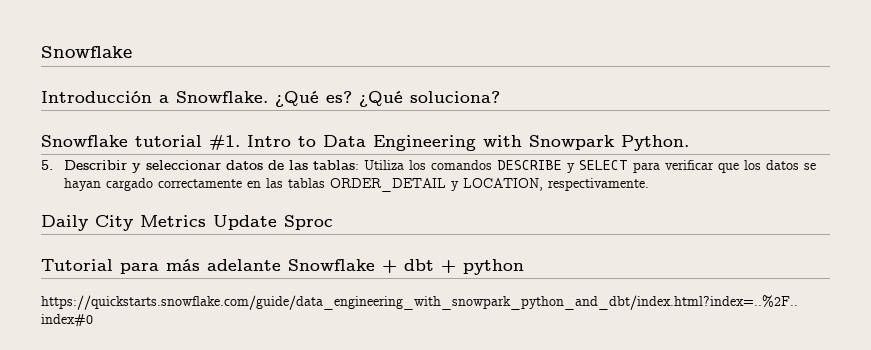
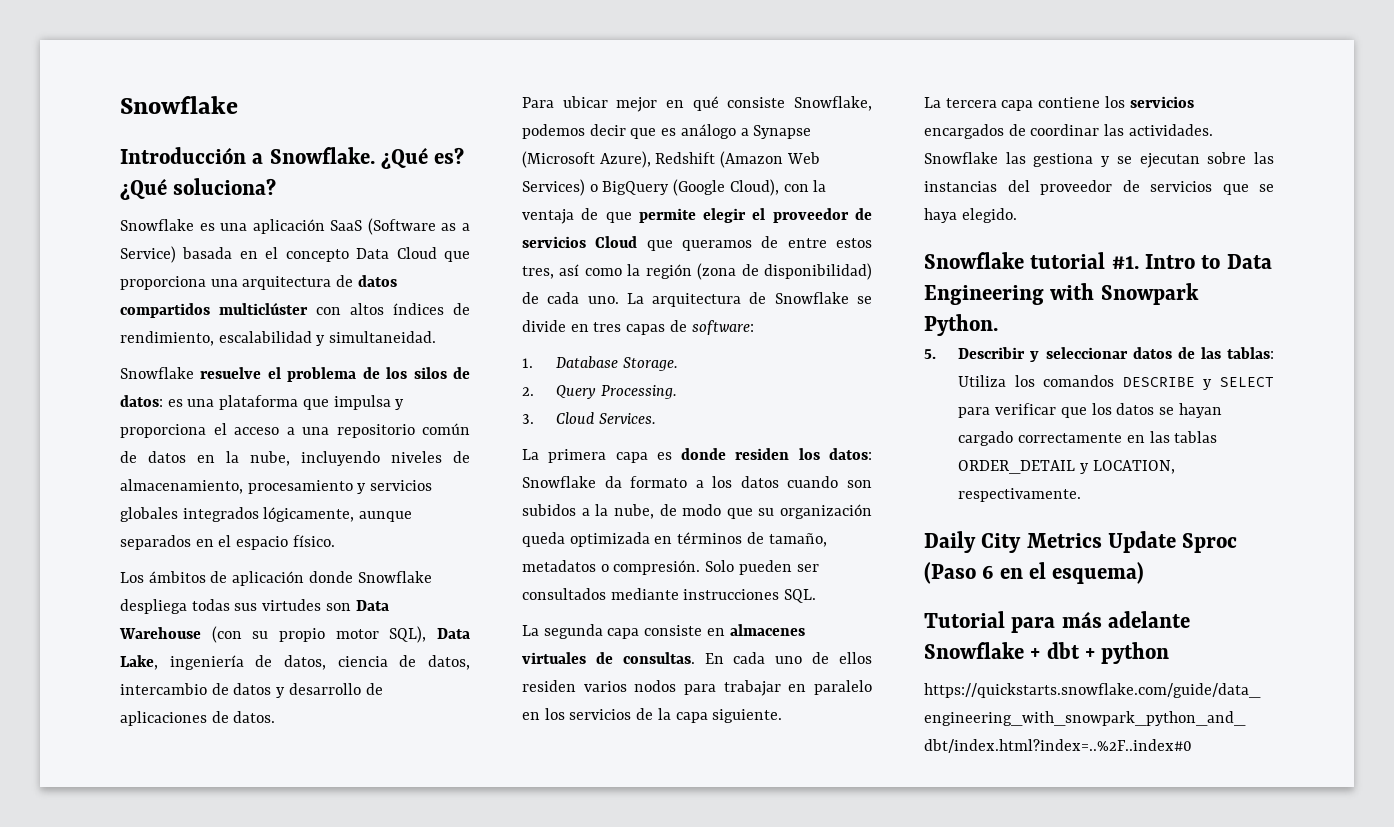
(500, 97) none -> [120,218,470,235] [120,246,471,263] [120,275,397,290] [120,302,470,318] [120,331,437,346] [120,367,471,382] [120,395,405,410] [120,423,470,438] [120,451,470,466] [120,479,433,494] [120,507,413,522] [120,535,335,550] [120,571,432,586] [120,599,389,614] [119,626,470,643] [120,655,470,670] [120,683,383,698] [120,711,276,726] [522,96,872,112] [522,124,812,139] [522,151,820,168] [522,179,827,196] [522,208,872,224] [522,236,872,251] [522,263,872,280] [522,292,872,307] [522,320,754,335] [522,356,679,371] [522,385,678,399] [522,412,657,424] [522,448,872,463] [522,476,872,488] [522,504,872,519] [522,532,827,547] [522,560,819,575] [522,588,817,603] [522,624,805,639] [522,652,872,664] [522,680,872,696] [522,708,783,723] [924,96,1194,111] [924,124,1213,139] [924,152,1274,168] [924,180,1274,195] [924,208,1017,223] // Snowflake es una aplicación SaaS (Software as a Service) basada en el concepto Data Cloud que proporciona una arquitectura de datos compartidos multiclúster con altos índices de rendimiento, escalabilidad y simultaneidad. // Snowflake resuelve el problema de los silos de datos: es una plataforma que impulsa y proporciona el acceso a una repositorio común de datos en la nube, incluyendo niveles de almacenamiento, procesamiento y servicios globales integrados lógicamente, aunque separados en el espacio físico. // Los ámbitos de aplicación donde Snowflake despliega todas sus virtudes son Data Warehouse (con su propio motor SQL), Data Lake, ingeniería de datos, ciencia de datos, intercambio de datos y desarrollo de aplicaciones de datos. // Para ubicar mejor en qué consiste Snowflake, podemos decir que es análogo a Synapse (Microsoft Azure), Redshift (Amazon Web Services) o BigQuery (Google Cloud), con la ventaja de que permite elegir el proveedor de servicios Cloud que queramos de entre estos tres, así como la región (zona de disponibilidad) de cada uno. La arquitectura de Snowflake se divide en tres capas de software: // 1. Database Storage. // 2. Query Processing. // 3. Cloud Services. // La primera capa es donde residen los datos: Snowflake da formato a los datos cuando son subidos a la nube, de modo que su organización queda optimizada en términos de tamaño, metadatos o compresión. Solo pueden ser consultados mediante instrucciones SQL. // La segunda capa consiste en almacenes virtuales de consultas. En cada uno de ellos residen varios nodos para trabajar en paralelo en los servicios de la capa siguiente. // La tercera capa contiene los servicios encargados de coordinar las actividades. Snowflake las gestiona y se ejecutan sobre las instancias del proveedor de servicios que se haya elegido.
(333, 222) none -> [924,562,1145,584] (Paso 6 en el esquema)

